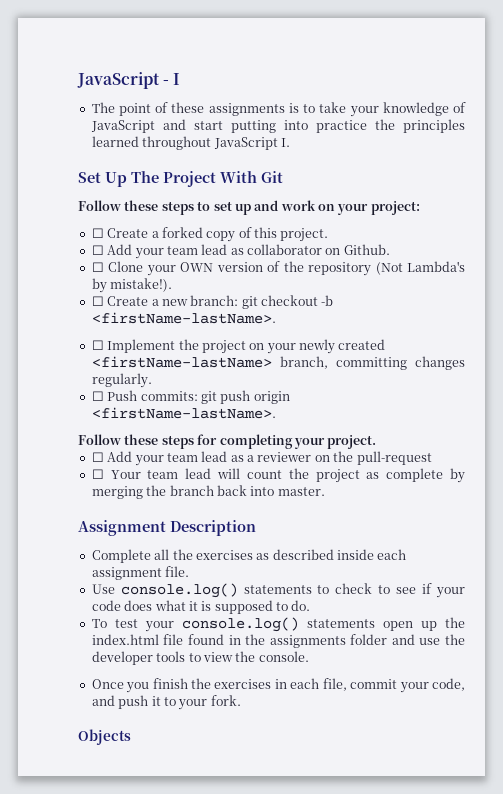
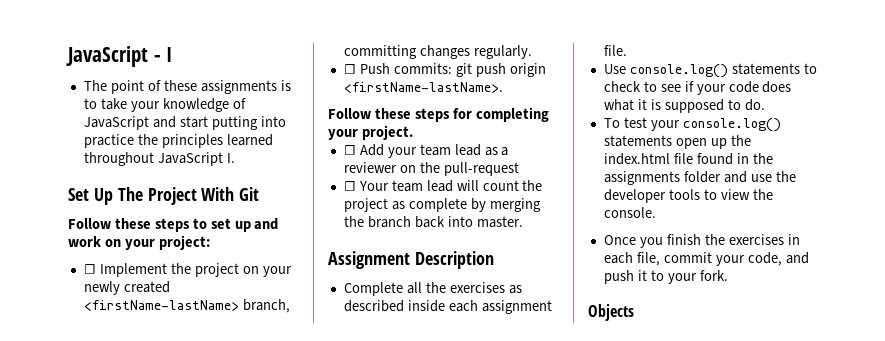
[91,227,329,242] [91,244,390,259] [91,261,466,276] [91,278,173,293] [91,295,334,309] [91,312,276,324] // ☐ Create a forked copy of this project. // ☐ Add your team lead as collaborator on Github. // ☐ Clone your OWN version of the repository (Not Lambda's by mistake!). // ☐ Create a new branch: git checkout -b <firstName-lastName>. -> (210, 242) none

